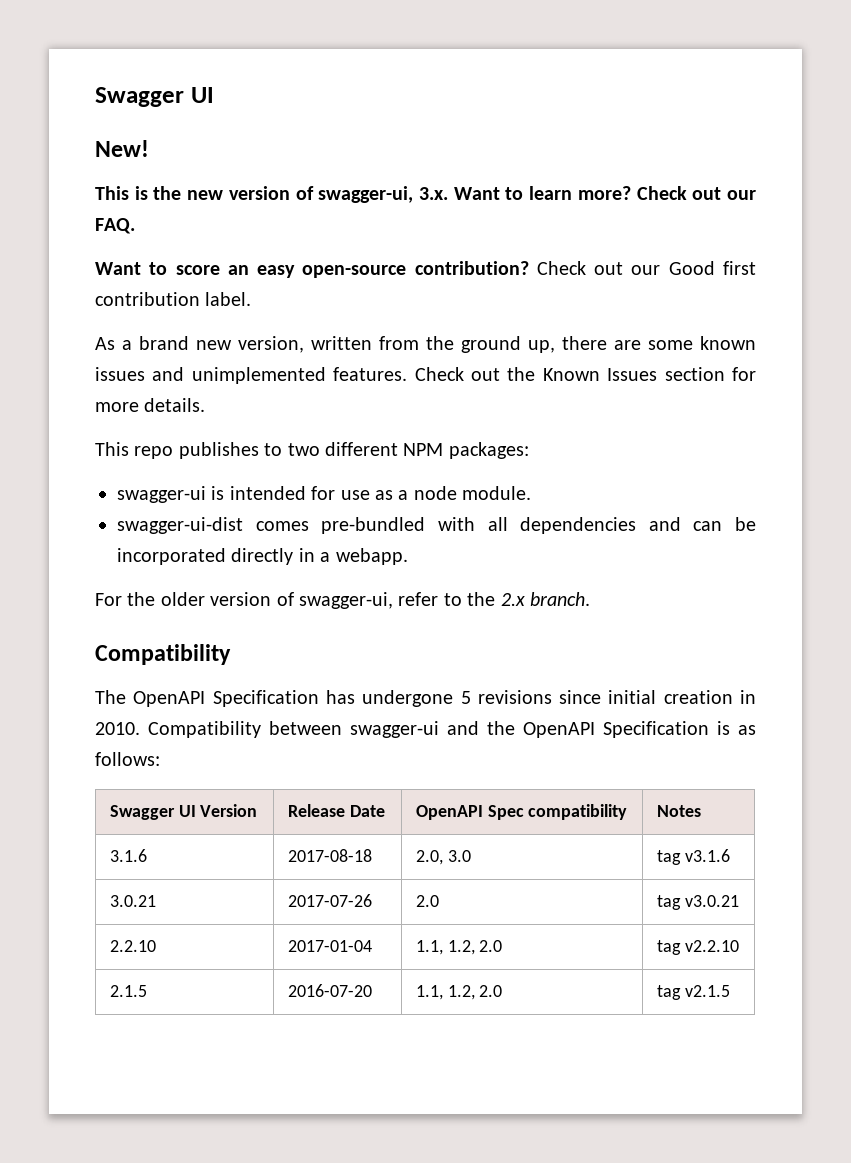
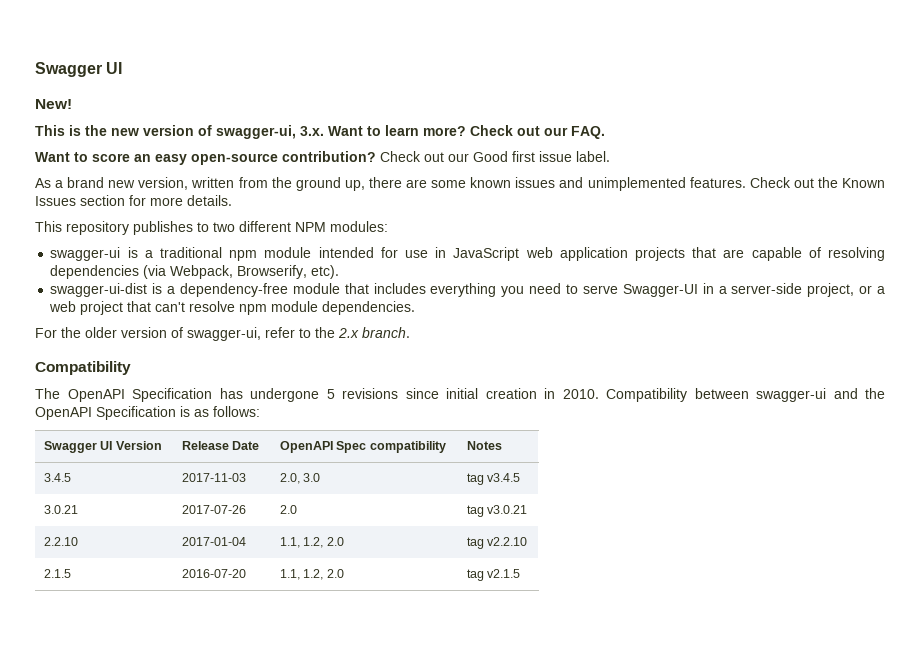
[95,292,200,306] contribution -> [539,151,572,162] issue
[134,446,174,459] repo -> [66,221,129,235] repository
[448,442,529,459] packages: -> [330,221,388,232] modules:
[229,486,532,500] [117,517,756,534] [117,548,408,565] intended for use as a node module. // swagger-ui-dist comes pre-bundled with all dependencies and can be incorporated directly in a webapp. -> [144,247,886,261] [50,265,340,279] [50,283,886,297] [49,301,416,315] a traditional npm module intended for use in JavaScript web application projects that are capable of resolving dependencies (via Webpack, Browserify, etc). // swagger-ui-dist is a dependency-free module that includes everything you need to serve Swagger-UI in a server-side project, or a web project that can't resolve npm module dependencies.
[109,849,147,862] [287,849,372,862] 3.1.6 | 2017-08-18 -> [44,473,72,482] [182,473,247,482] 3.4.5 | 2017-11-03
[684,849,730,862] v3.1.6 -> [487,473,521,482] v3.4.5

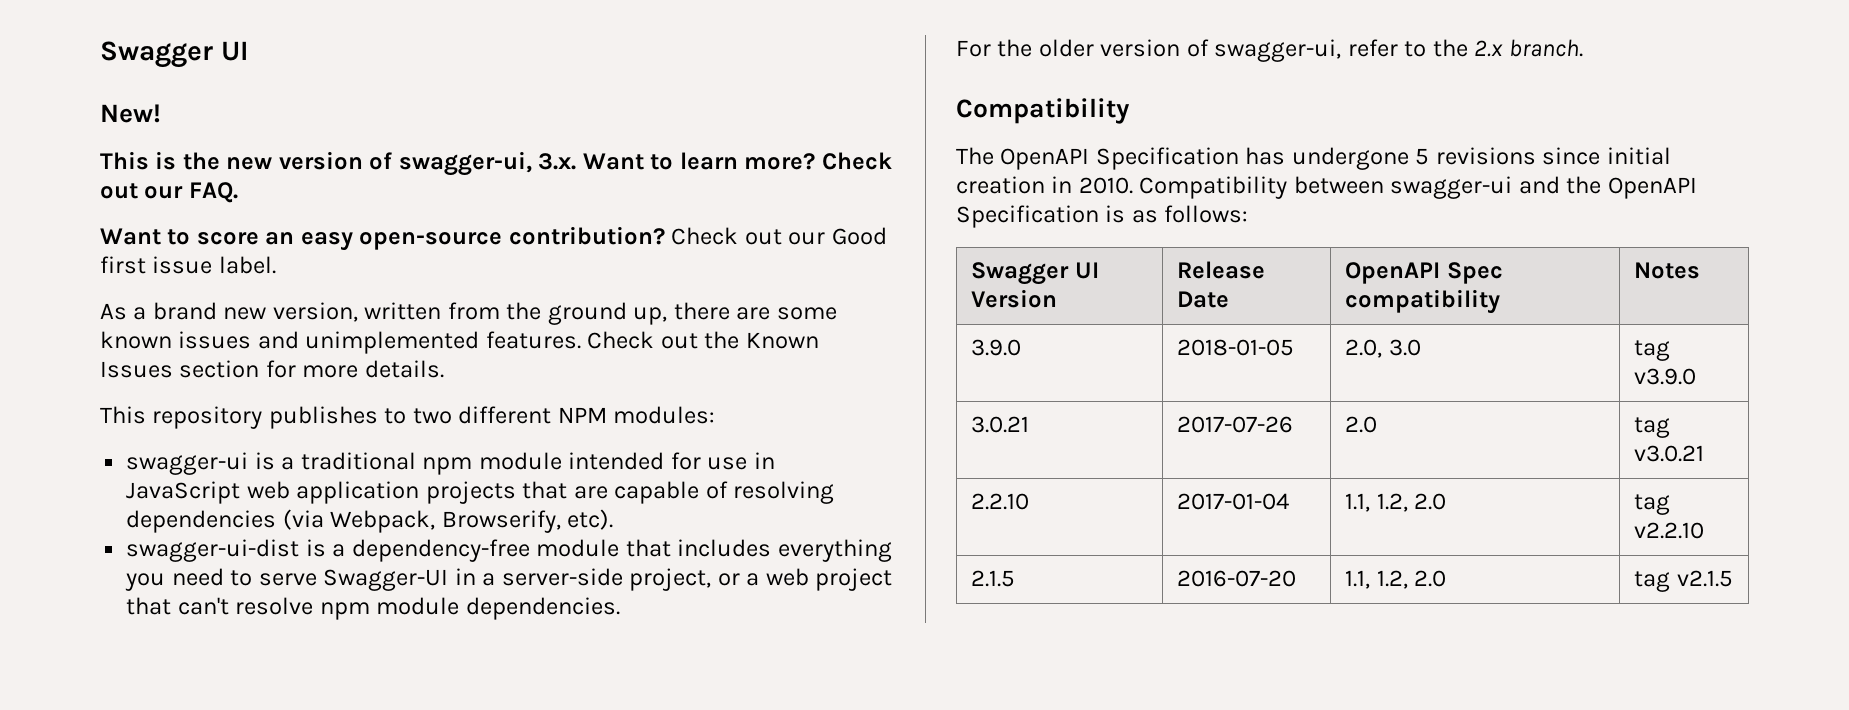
[44,473,72,482] [182,473,247,482] 3.4.5 | 2017-11-03 -> [971,339,1022,356] [1177,339,1295,356] 3.9.0 | 2018-01-05
[487,473,521,482] v3.4.5 -> [1634,368,1697,385] v3.9.0

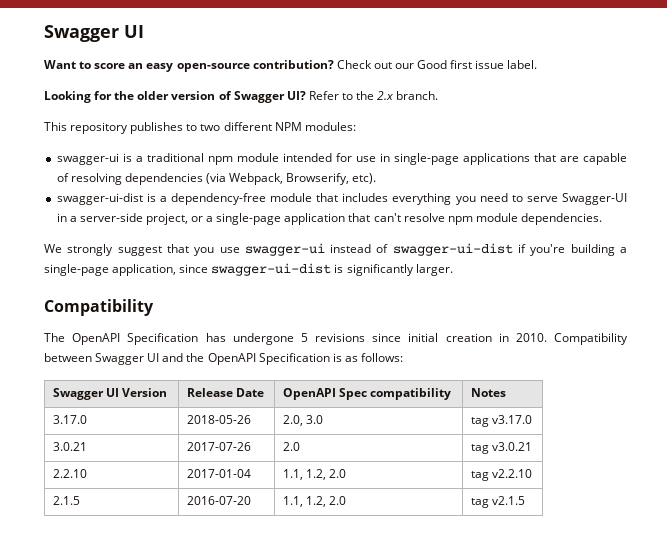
[100,41,249,68] [100,104,161,123] [100,151,892,176] [100,182,238,203] Swagger UI // New! // This is the new version of swagger-ui, 3.x. Want to learn more? Check out our FAQ. -> [44,25,144,42] Swagger UI
[100,302,837,325] [100,331,819,354] [100,360,444,378] As a brand new version, written from the ground up, there are some known issues and unimplemented features. Check out the Known Issues section for more details. -> [44,91,439,103] Looking for the older version of Swagger UI? Refer to the 2.x branch.
[126,481,516,504] JavaScript web application projects -> [393,153,530,165] single-page applications
[765,568,893,591] web project -> [216,213,346,225] single-page application
[956,39,1583,62] For the older version of swagger-ui, refer to the 2.x branch. -> [44,243,627,256] [44,263,453,276] We strongly suggest that you use swagger-ui instead of swagger-ui-dist if you're building a single-page application, since swagger-ui-dist is significantly larger.
[1390,176,1513,199] swagger-ui -> [95,353,160,365] Swagger UI
[971,339,1022,356] [1177,339,1295,356] 3.9.0 | 2018-01-05 -> [52,415,87,424] [186,415,251,424] 3.17.0 | 2018-05-26
[1634,368,1697,385] v3.9.0 -> [491,415,532,424] v3.17.0

